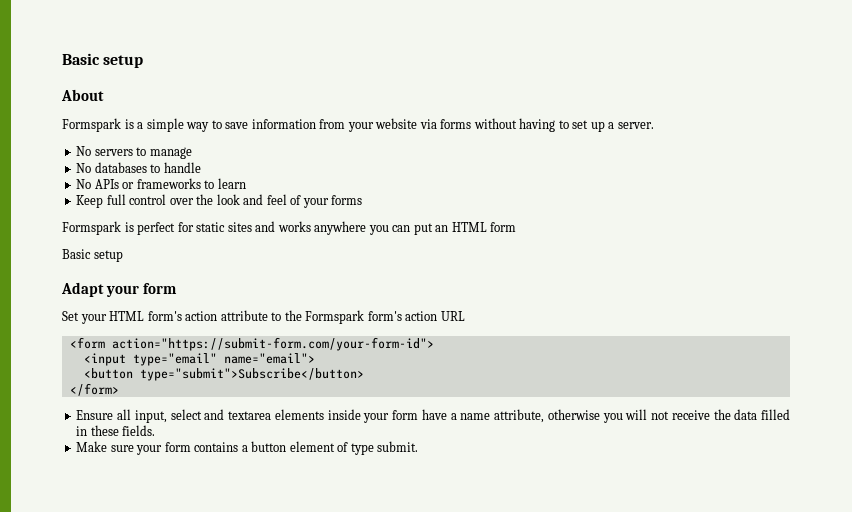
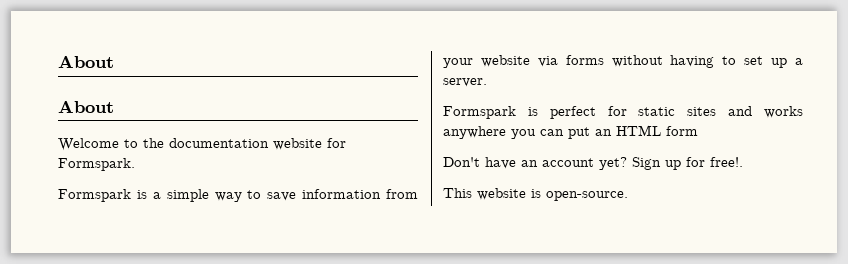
[62,53,144,68] [61,89,104,101] Basic setup // About -> [58,55,114,68] [58,100,114,113] [58,138,346,151] [58,158,135,171] About // About // Welcome to the documentation website for Formspark.
[76,146,192,159] [76,162,201,173] [76,178,246,189] [76,194,363,208] // No servers to manage // No databases to handle // No APIs or frameworks to learn // Keep full control over the look and feel of your forms -> (487, 82) none
[62,249,123,262] [61,282,177,297] [62,310,465,324] [69,337,434,351] [83,353,315,366] [83,368,364,381] [69,383,119,396] [76,409,791,423] [76,425,156,436] [76,441,419,455] Basic setup // Adapt your form // Set your HTML form's action attribute to the Formspark form's action URL // <form action="https://submit-form.com/your-form-id"> // <input type="email" name="email"> // <button type="submit">Subscribe</button> // </form> // Ensure all input, select and textarea elements inside your form have a name attribute, otherwise you will not receive the data filled in these fields. // Make sure your form contains a button element of type submit. -> [443,157,743,170] [443,188,628,201] Don't have an account yet? Sign up for free!. // This website is open-source.

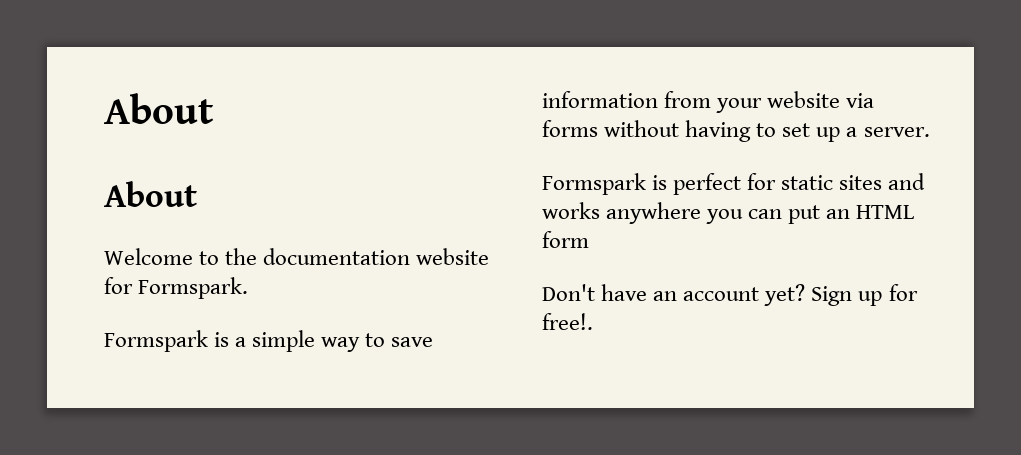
[443,188,628,201] // This website is open-source. -> (593, 321) none

